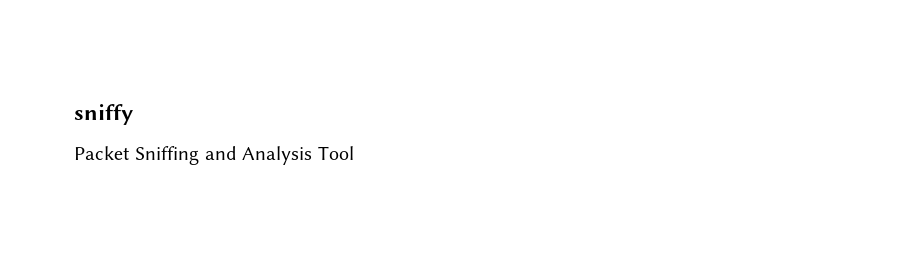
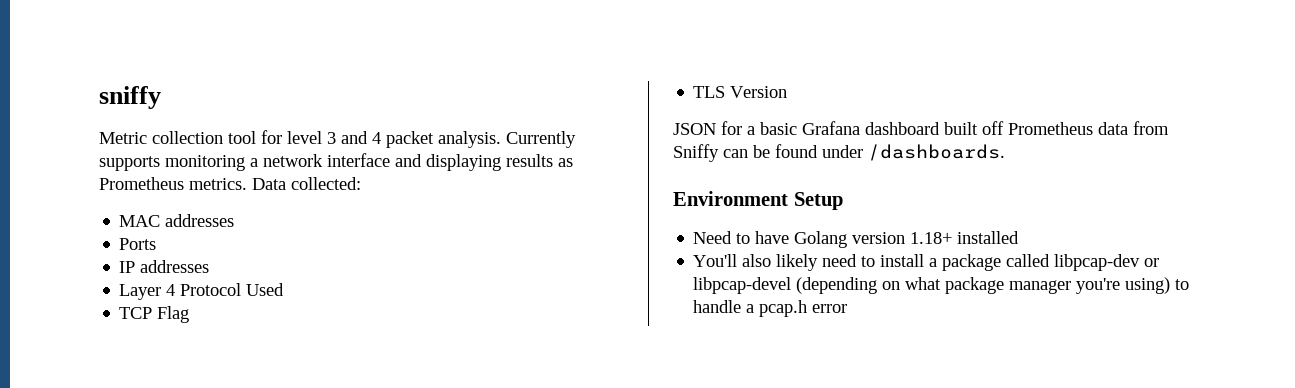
[74,146,354,165] Packet Sniffing and Analysis Tool -> [99,130,576,148] [99,153,573,171] [99,177,361,190] [119,214,235,227] [119,238,157,250] [119,260,210,273] [119,283,285,300] [119,306,190,323] [693,86,788,98] [673,121,1169,135] [673,144,1005,162] [673,191,843,210] [693,231,1020,248] [693,254,1160,271] [693,277,1190,294] [693,300,848,317] Metric collection tool for level 3 and 4 packet analysis. Currently supports monitoring a network interface and displaying results as Prometheus metrics. Data collected: // MAC addresses // Ports // IP addresses // Layer 4 Protocol Used // TCP Flag // TLS Version // JSON for a basic Grafana dashboard built off Prometheus data from Sniffy can be found under /dashboards. // Environment Setup // Need to have Golang version 1.18+ installed // You'll also likely need to install a package called libpcap-dev or libpcap-devel (depending on what package manager you're using) to handle a pcap.h error

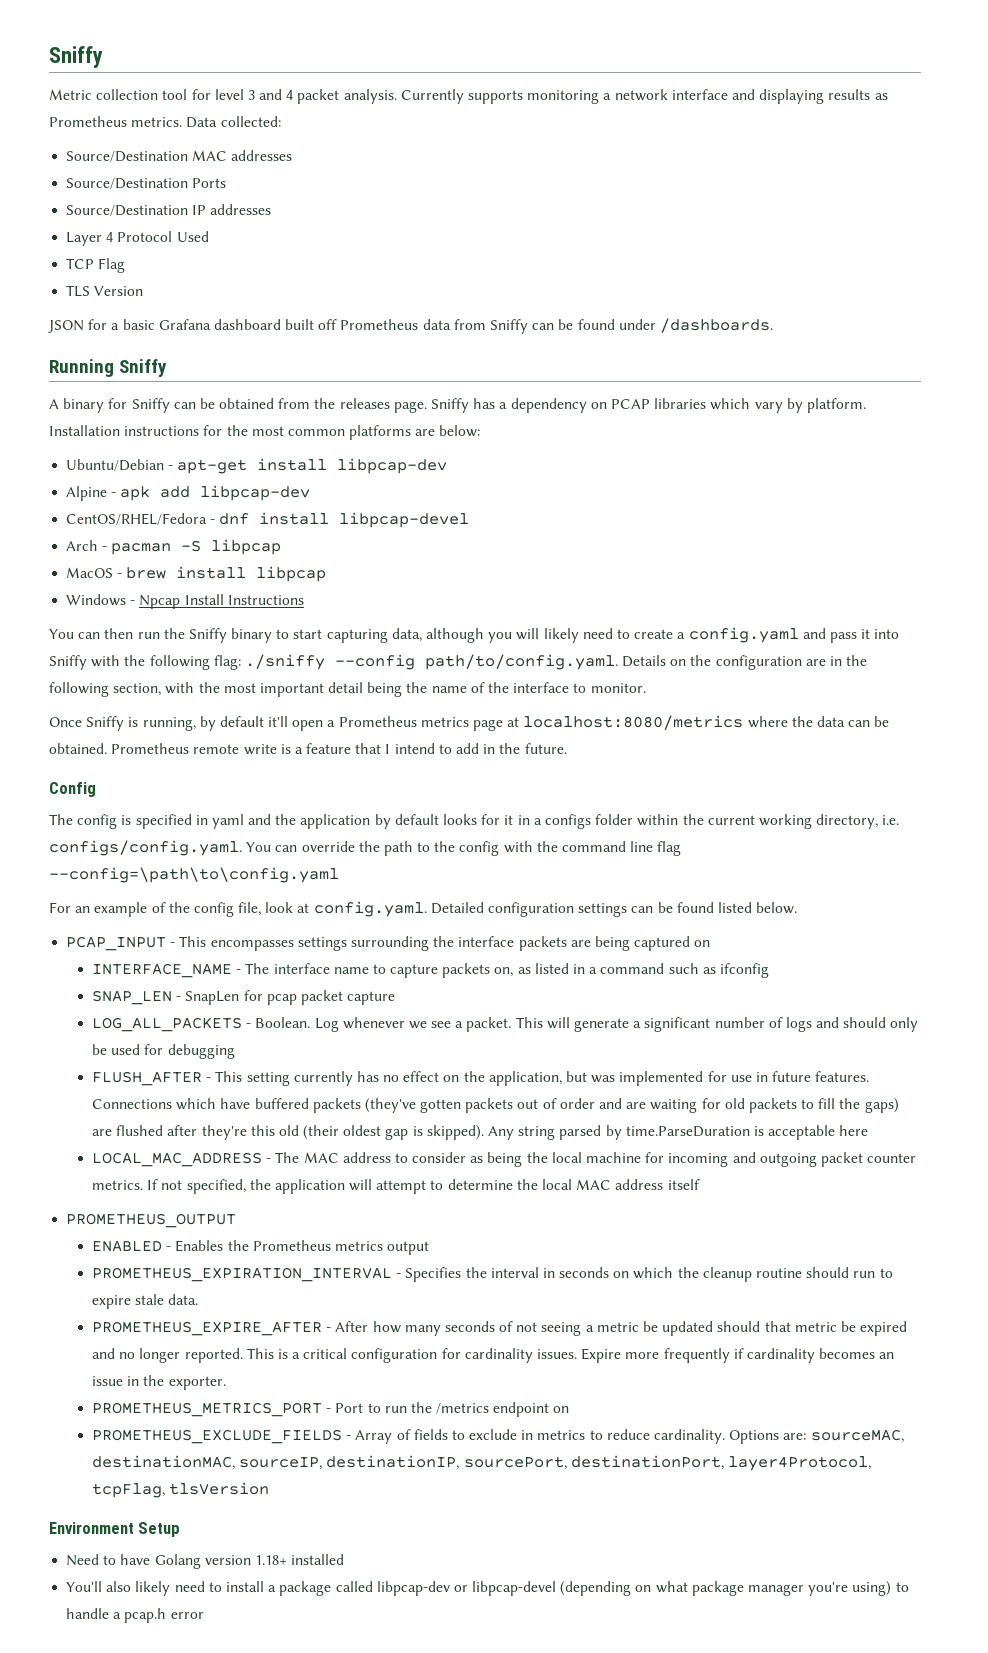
[99,86,161,109] sniffy -> [49,46,103,68] Sniffy
(361, 183) none -> [66,151,189,162] Source/Destination
(235, 220) none -> [66,178,189,189] Source/Destination
(157, 244) none -> [66,205,189,216] Source/Destination
(1005, 152) none -> [49,359,168,377] [49,398,866,413] [49,425,481,440] [66,458,448,474] [66,485,311,501] [66,512,470,528] [66,539,282,555] [66,566,327,582] [66,594,304,609] [49,627,900,643] [49,654,868,670] [49,682,646,697] [49,715,890,731] [49,743,567,755] [49,782,96,797] [49,814,900,829] [49,840,682,856] [49,867,339,883] [49,901,798,917] [66,936,711,951] [91,963,769,978] [91,990,396,1005] [91,1017,919,1032] [91,1044,235,1059] [91,1071,870,1086] [91,1098,899,1113] [91,1125,869,1140] [91,1152,917,1167] [91,1179,700,1194] [66,1213,237,1228] [91,1240,430,1255] [91,1267,893,1282] [91,1294,199,1309] [91,1321,908,1336] [91,1348,895,1363] [91,1375,226,1390] [91,1402,570,1417] [91,1429,904,1444] [91,1455,871,1471] [91,1482,270,1498] // Running Sniffy // A binary for Sniffy can be obtained from the releases page. Sniffy has a dependency on PCAP libraries which vary by platform. Installation instructions for the most common platforms are below: // Ubuntu/Debian - apt-get install libpcap-dev // Alpine - apk add libpcap-dev // CentOS/RHEL/Fedora - dnf install libpcap-devel // Arch - pacman -S libpcap // MacOS - brew install libpcap // Windows - Npcap Install Instructions // You can then run the Sniffy binary to start capturing data, although you will likely need to create a config.yaml and pass it into Sniffy with the following flag: ./sniffy --config path/to/config.yaml. Details on the configuration are in the following section, with the most important detail being the name of the interface to monitor. // Once Sniffy is running, by default it'll open a Prometheus metrics page at localhost:8080/metrics where the data can be obtained. Prometheus remote write is a feature that I intend to add in the future. // Config // The config is specified in yaml and the application by default looks for it in a configs folder within the current working directory, i.e. configs/config.yaml. You can override the path to the config with the command line flag --config=\path\to\config.yaml // For an example of the config file, look at config.yaml. Detailed configuration settings can be found listed below. // PCAP_INPUT - This encompasses settings surrounding the interface packets are being captured on // INTERFACE_NAME - The interface name to capture packets on, as listed in a command such as ifconfig // SNAP_LEN - SnapLen for pcap packet capture // LOG_ALL_PACKETS - Boolean. Log whenever we see a packet. This will generate a significant number of logs and should only be used for debugging // FLUSH_AFTER - This setting currently has no effect on the application, but was implemented for use in future features. Connections which have buffered packets (they've gotten packets out of order and are waiting for old packets to fill the gaps) are flushed after they're this old (their oldest gap is skipped). Any string parsed by time.ParseDuration is acceptable here // LOCAL_MAC_ADDRESS - The MAC address to consider as being the local machine for incoming and outgoing packet counter metrics. If not specified, the application will attempt to determine the local MAC address itself // PROMETHEUS_OUTPUT // ENABLED - Enables the Prometheus metrics output // PROMETHEUS_EXPIRATION_INTERVAL - Specifies the interval in seconds on which the cleanup routine should run to expire stale data. // PROMETHEUS_EXPIRE_AFTER - After how many seconds of not seeing a metric be updated should that metric be expired and no longer reported. This is a critical configuration for cardinality issues. Expire more frequently if cardinality becomes an issue in the exporter. // PROMETHEUS_METRICS_PORT - Port to run the /metrics endpoint on // PROMETHEUS_EXCLUDE_FIELDS - Array of fields to exclude in metrics to reduce cardinality. Options are: sourceMAC, destinationMAC, sourceIP, destinationIP, sourcePort, destinationPort, layer4Protocol, tcpFlag, tlsVersion

